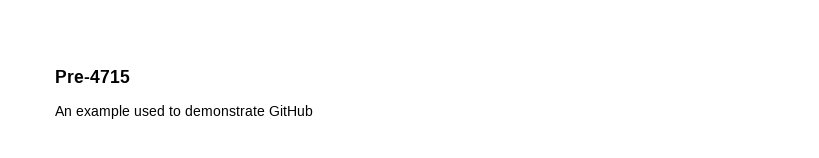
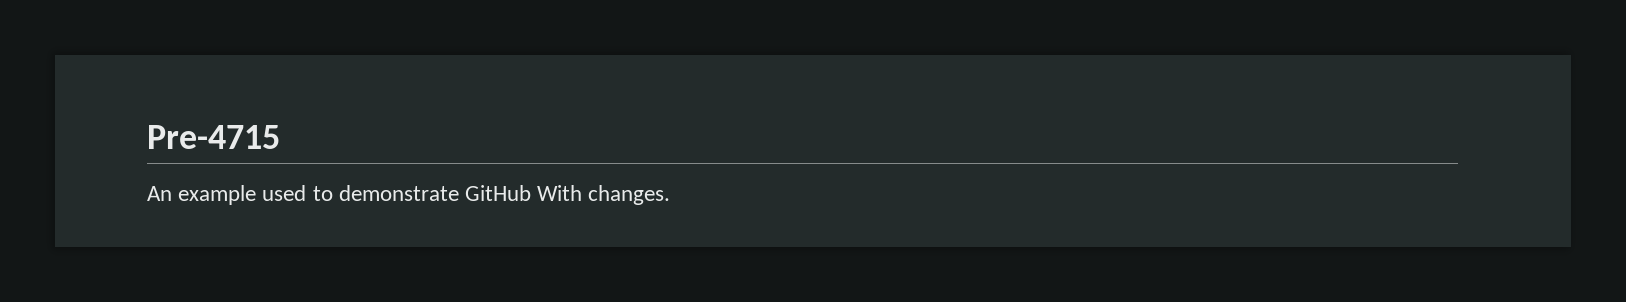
(313, 110) none -> [537,185,671,205] With changes.

